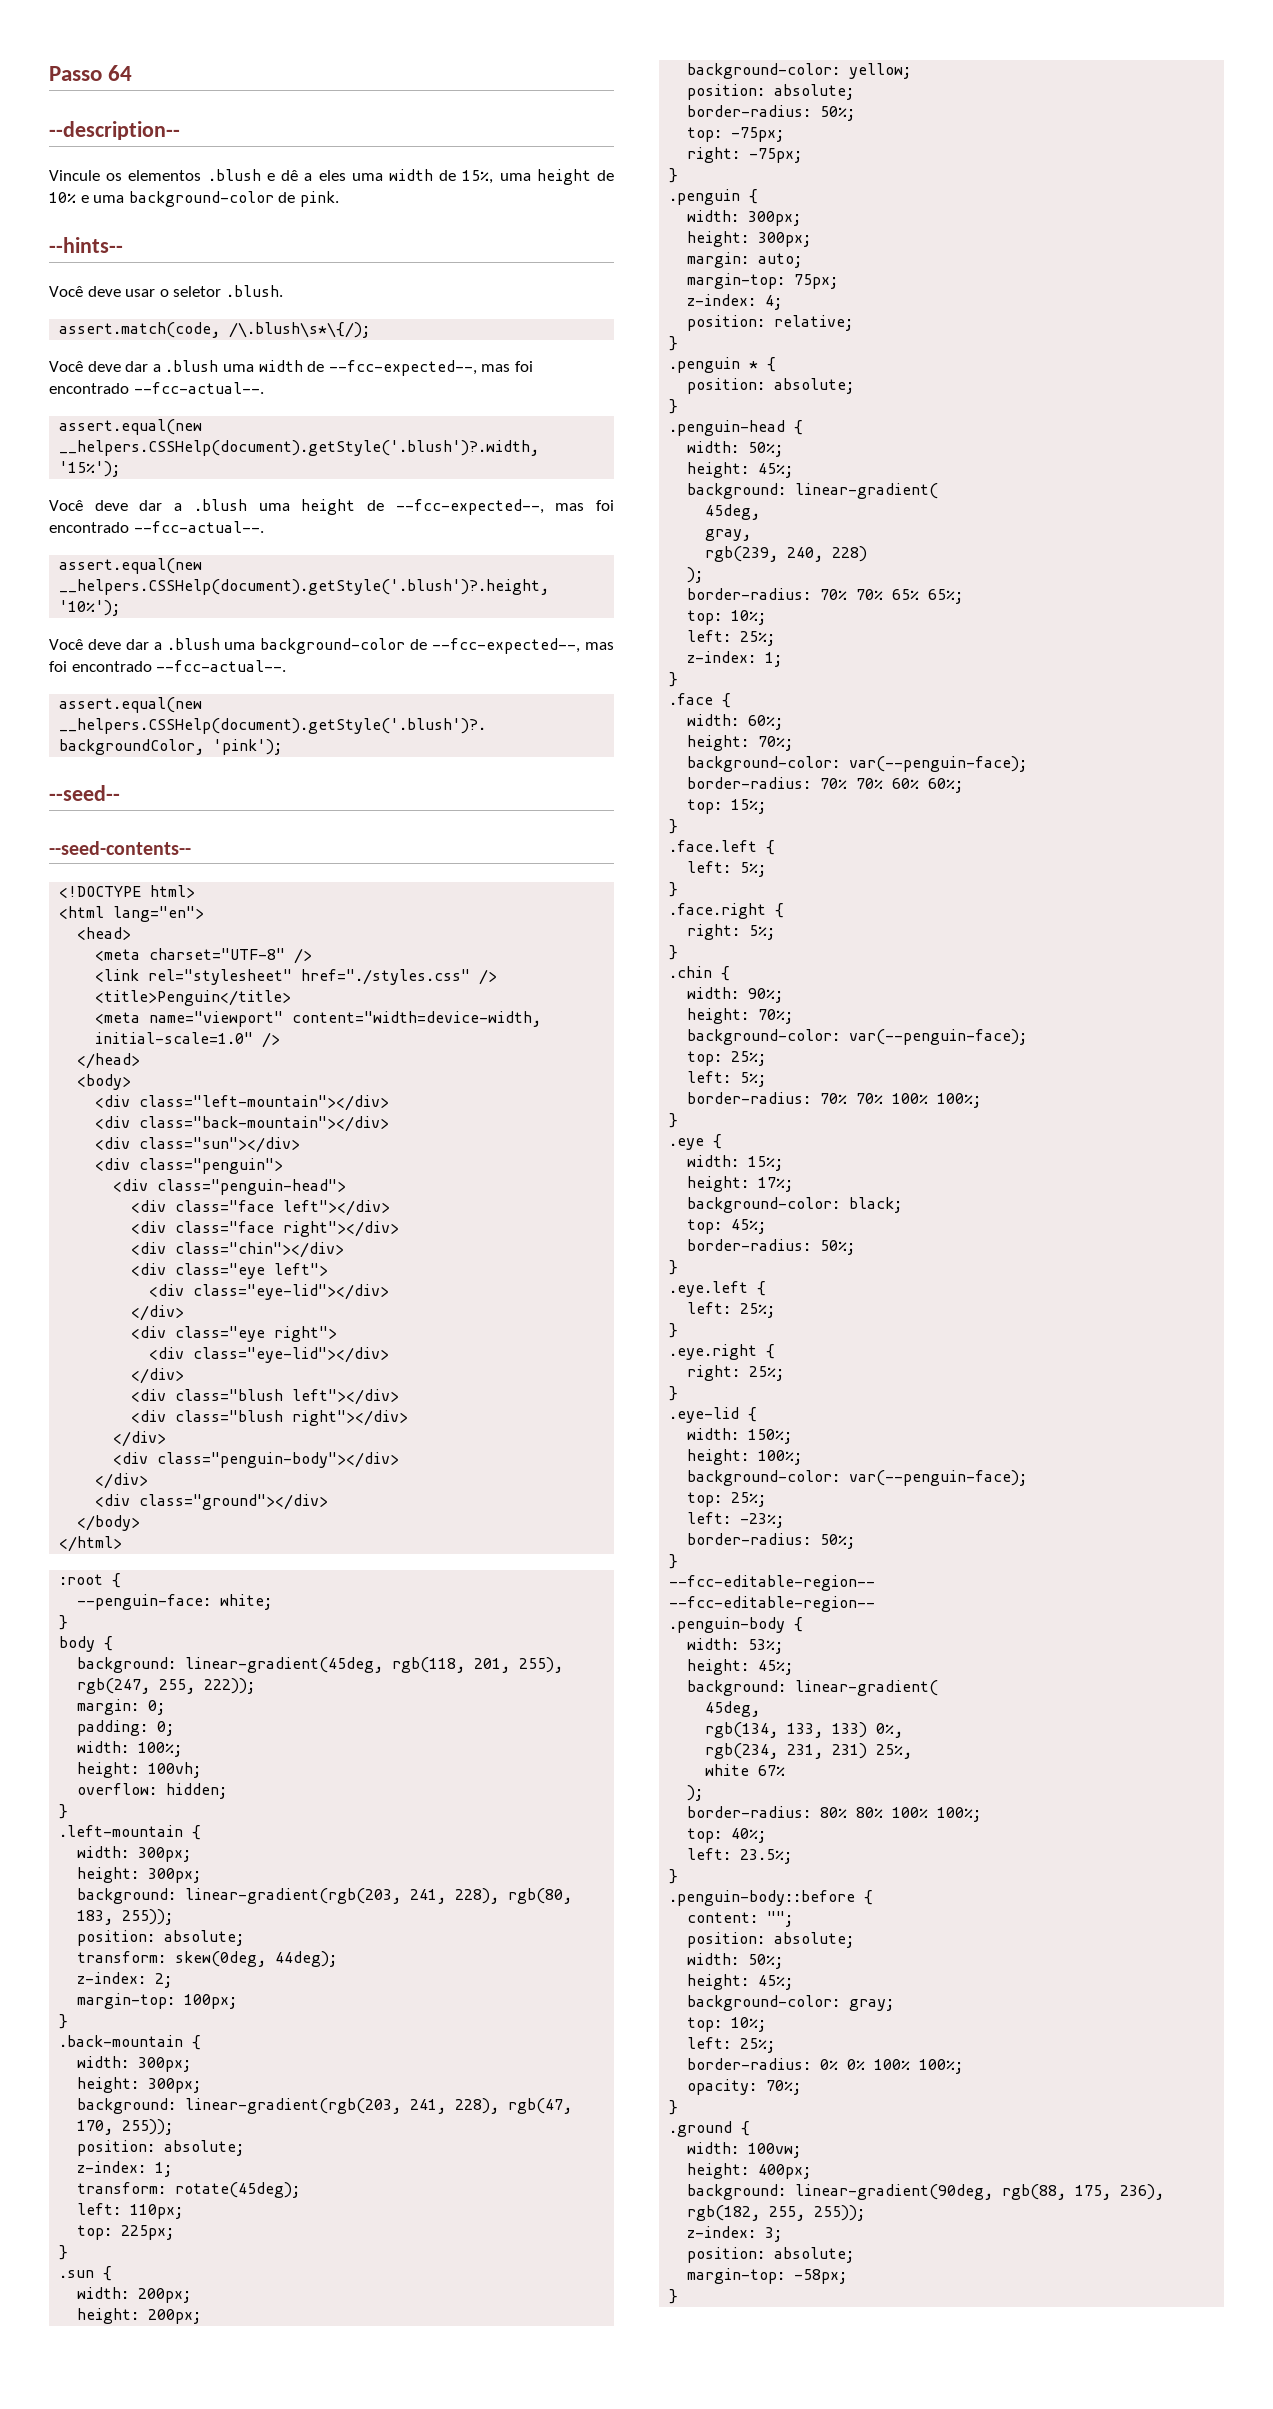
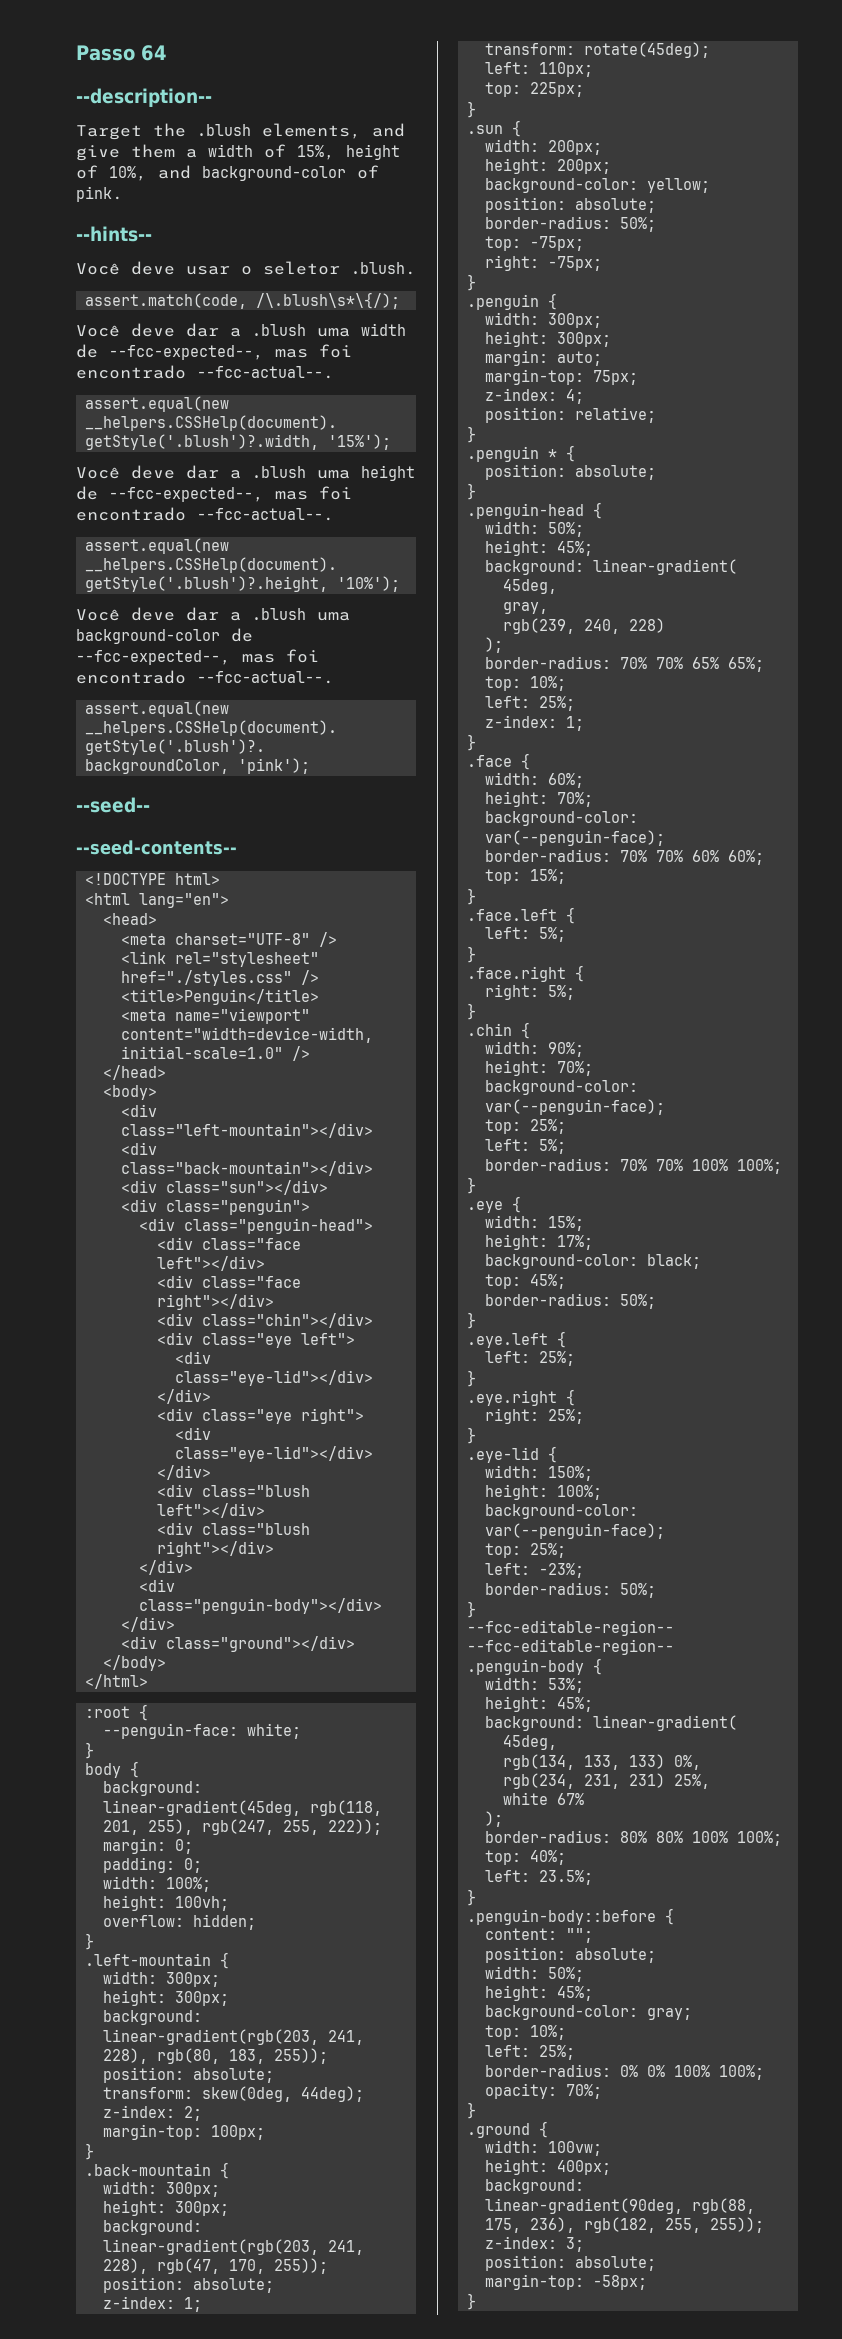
[49,169,615,185] [49,191,296,207] Vincule os elementos .blush e dê a eles uma width de 15%, uma height de 10% e uma background-color de -> [76,123,405,140] [76,144,400,161] [76,165,379,181] Target the .blush elements, and give them a width of 15%, height of 10%, and background-color of

